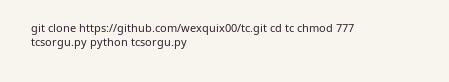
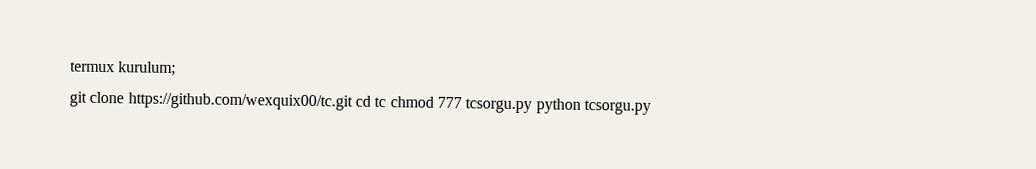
(31, 29) none -> [70,61,177,77] termux kurulum; //

